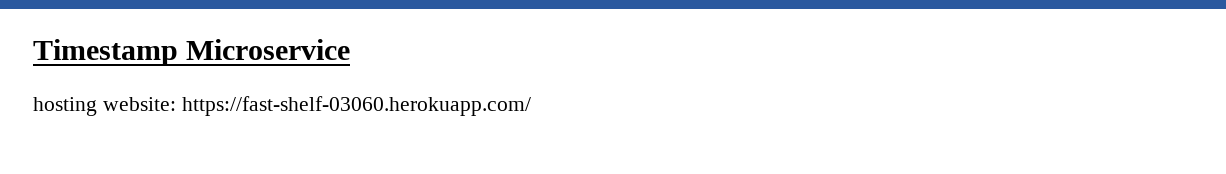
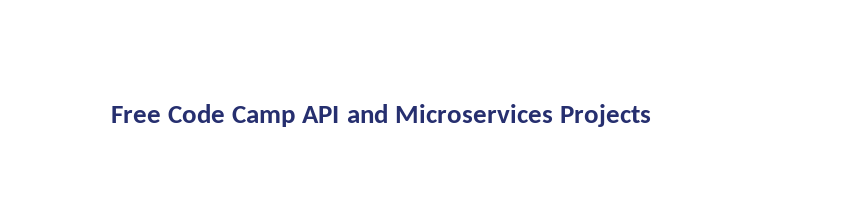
[33,39,351,66] [33,96,531,116] Timestamp Microservice // hosting website: https://fast-shelf-03060.herokuapp.com/ -> [111,104,651,127] Free Code Camp API and Microservices Projects

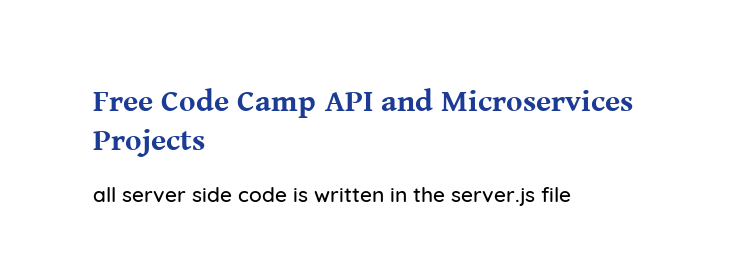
(651, 115) none -> [93,187,571,206] // all server side code is written in the server.js file

